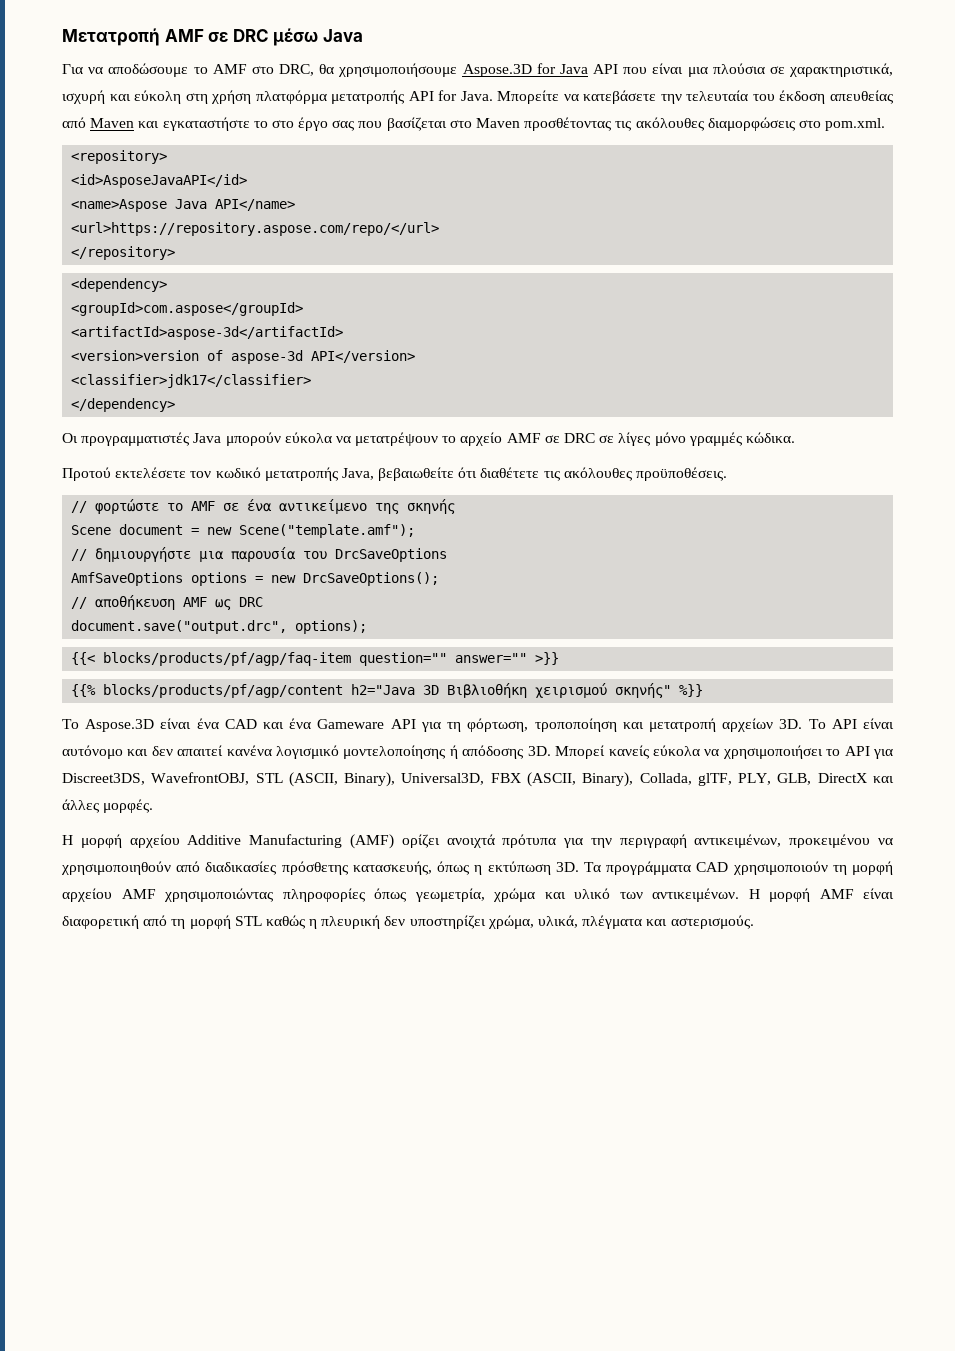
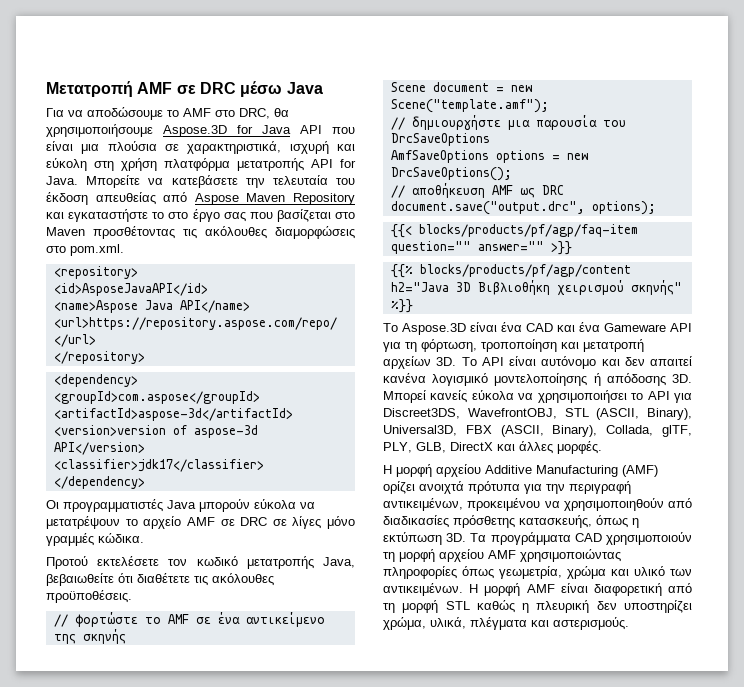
[90,118,135,128] Maven -> [194,193,355,205] Aspose Maven Repository

